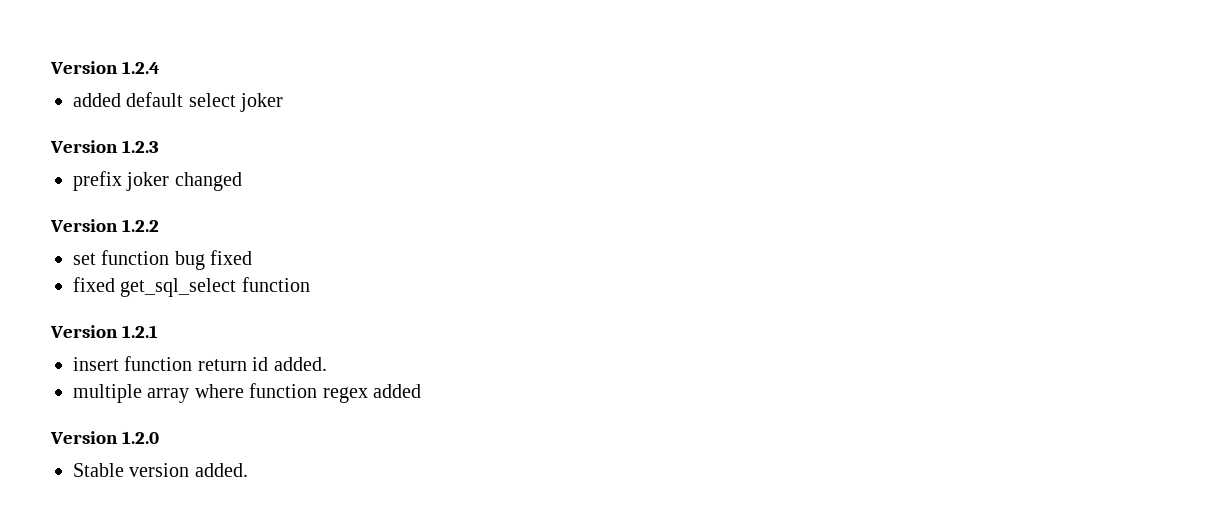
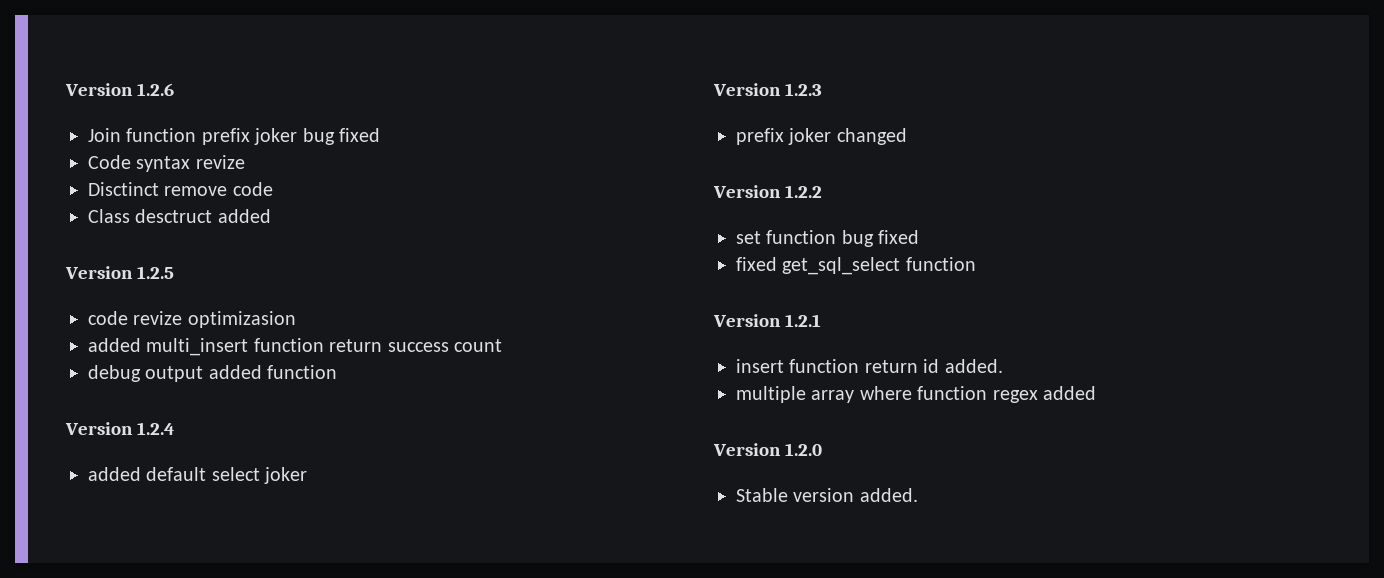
[50,61,118,74] Version -> [65,83,175,96] [88,128,380,145] [88,155,245,172] [88,182,273,196] [88,209,271,223] [65,266,175,279] [88,311,296,328] [88,338,502,356] [88,365,338,382] [65,422,133,435] Version 1.2.6 // Join function prefix joker bug fixed // Code syntax revize // Disctinct remove code // Class desctruct added // Version 1.2.5 // code revize optimizasion // added multi_insert function return success count // debug output added function // Version

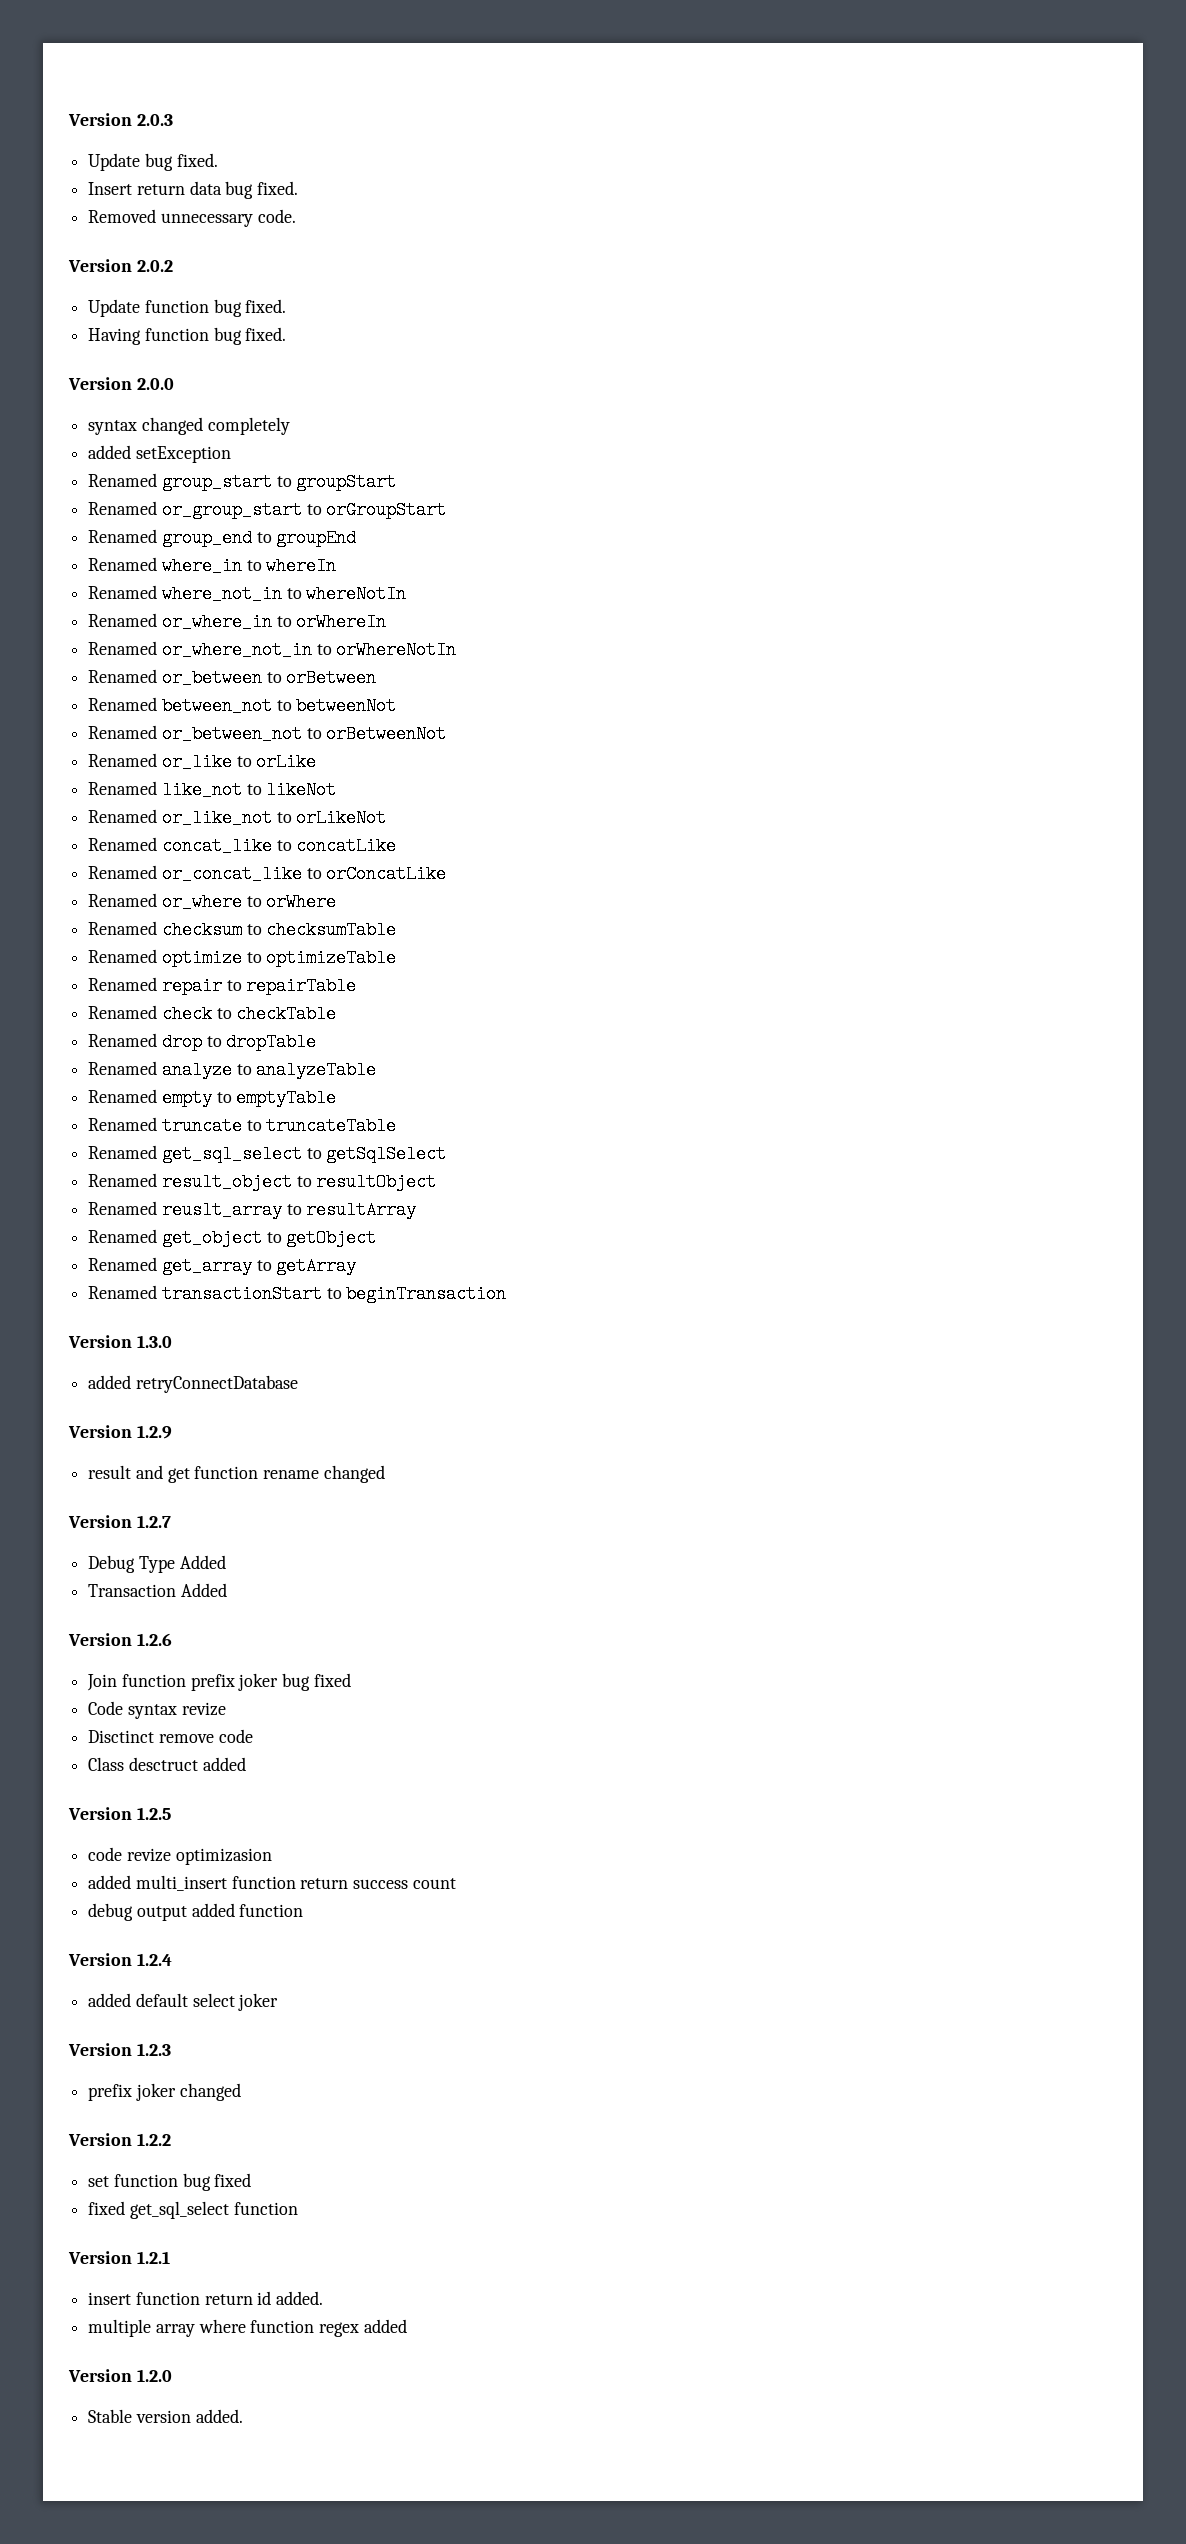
[65,83,133,96] Version -> [68,113,173,126] [88,153,218,171] [88,181,299,199] [88,209,296,227] [68,259,173,272] [88,299,287,317] [88,327,287,345] [68,377,174,390] [88,417,290,435] [88,445,231,463] [88,473,397,491] [88,501,447,519] [88,529,357,547] [88,557,337,575] [88,585,407,603] [88,613,387,631] [88,641,457,659] [88,669,377,687] [88,697,397,715] [88,725,447,743] [88,753,317,771] [88,781,337,799] [88,809,387,827] [88,837,397,855] [88,865,447,883] [88,893,337,911] [88,921,397,939] [88,949,397,967] [88,977,357,995] [88,1005,337,1023] [88,1033,317,1051] [88,1061,377,1079] [88,1089,337,1107] [88,1117,397,1135] [88,1145,447,1163] [88,1173,437,1191] [88,1201,417,1219] [88,1229,377,1247] [88,1257,357,1275] [88,1285,507,1303] [68,1335,172,1348] [88,1375,298,1393] [68,1425,172,1439] [88,1465,385,1483] [68,1515,171,1528] [88,1555,226,1573] [88,1583,227,1597] [68,1633,132,1646] Version 2.0.3 // Update bug fixed. // Insert return data bug fixed. // Removed unnecessary code. // Version 2.0.2 // Update function bug fixed. // Having function bug fixed. // Version 2.0.0 // syntax changed completely // added setException // Renamed group_start to groupStart // Renamed or_group_start to orGroupStart // Renamed group_end to groupEnd // Renamed where_in to whereIn // Renamed where_not_in to whereNotIn // Renamed or_where_in to orWhereIn // Renamed or_where_not_in to orWhereNotIn // Renamed or_between to orBetween // Renamed between_not to betweenNot // Renamed or_between_not to orBetweenNot // Renamed or_like to orLike // Renamed like_not to likeNot // Renamed or_like_not to orLikeNot // Renamed concat_like to concatLike // Renamed or_concat_like to orConcatLike // Renamed or_where to orWhere // Renamed checksum to checksumTable // Renamed optimize to optimizeTable // Renamed repair to repairTable // Renamed check to checkTable // Renamed drop to dropTable // Renamed analyze to analyzeTable // Renamed empty to emptyTable // Renamed truncate to truncateTable // Renamed get_sql_select to getSqlSelect // Renamed result_object to resultObject // Renamed reuslt_array to resultArray // Renamed get_object to getObject // Renamed get_array to getArray // Renamed transactionStart to beginTransaction // Version 1.3.0 // added retryConnectDatabase // Version 1.2.9 // result and get function rename changed // Version 1.2.7 // Debug Type Added // Transaction Added // Version

